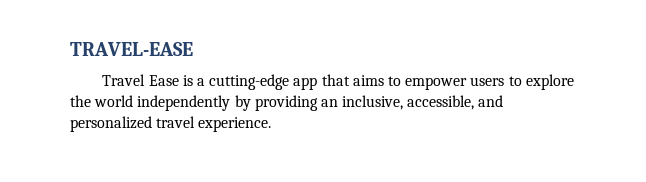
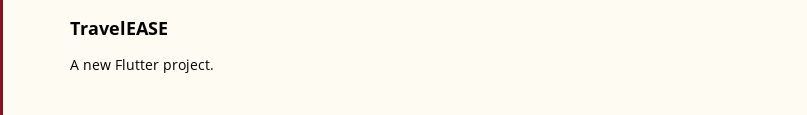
[70,42,193,56] [102,74,574,90] [70,95,504,111] [70,116,272,132] TRAVEL-EASE // Travel Ease is a cutting-edge app that aims to empower users to explore the world independently by providing an inclusive, accessible, and personalized travel experience. -> [70,21,168,35] [70,59,214,73] TravelEASE // A new Flutter project.

